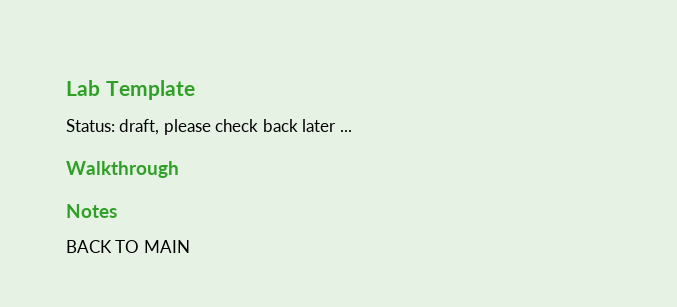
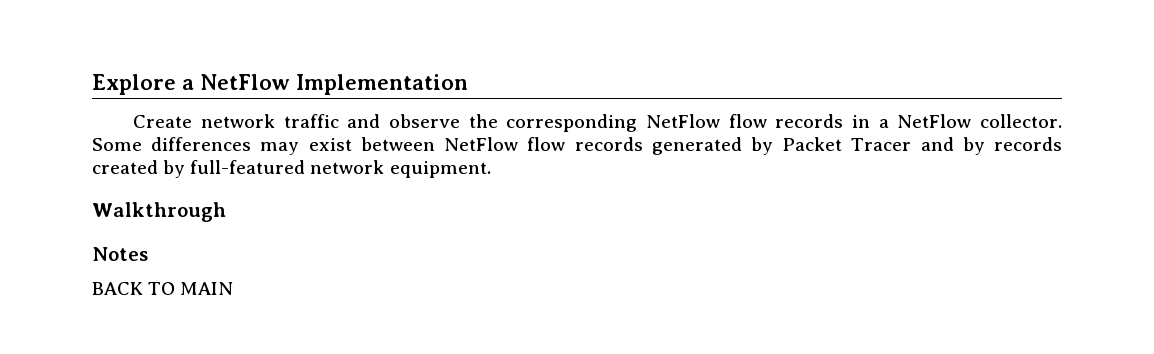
[66,80,195,100] [66,119,352,135] Lab Template // Status: draft, please check back later ... -> [92,74,468,95] [133,114,1063,132] [92,137,1063,155] [92,160,491,178] Explore a NetFlow Implementation // Create network traffic and observe the corresponding NetFlow flow records in a NetFlow collector. Some differences may exist between NetFlow flow records generated by Packet Tracer and by records created by full-featured network equipment.

